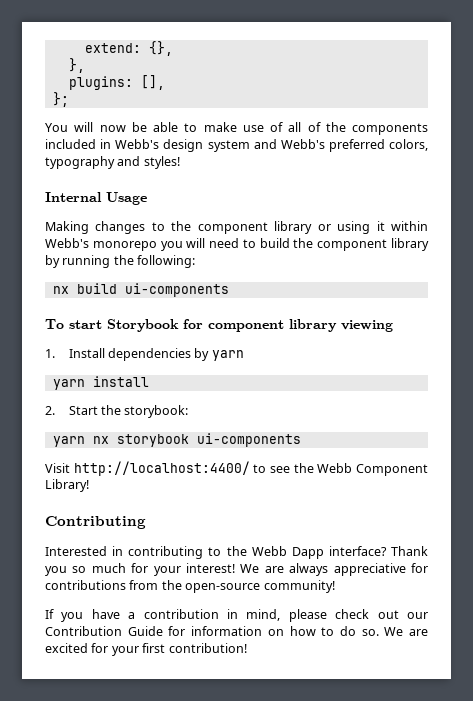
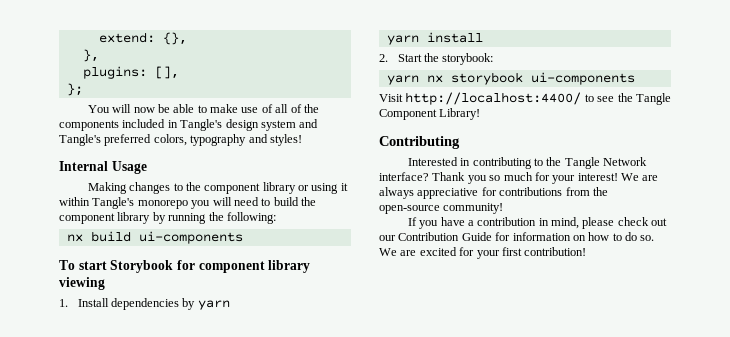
[115,139,160,149] Webb's -> [180,119,223,131] Tangle's
[280,139,325,149] Webb's -> [59,134,101,146] Tangle's
[45,238,89,248] Webb's -> [92,197,135,209] Tangle's
[317,463,353,473] Webb -> [635,93,671,105] Tangle
[251,546,324,559] Webb Dapp -> [564,157,648,169] Tangle Network

